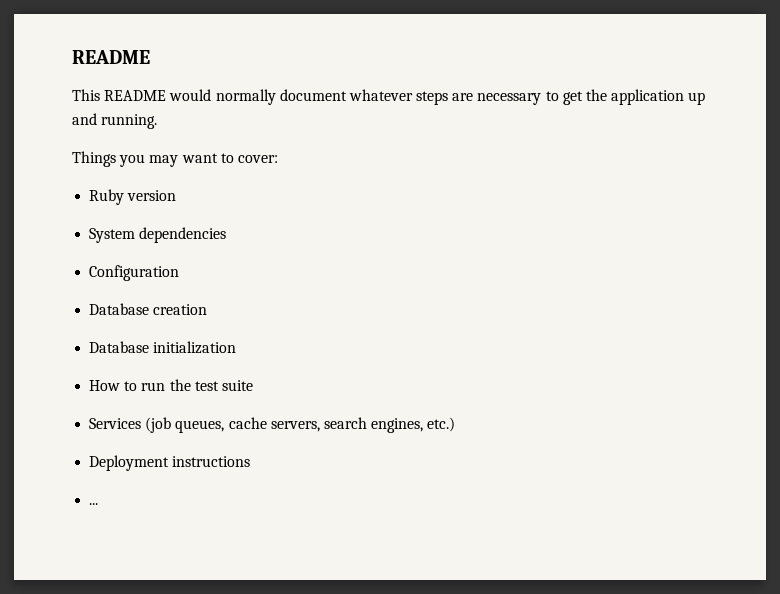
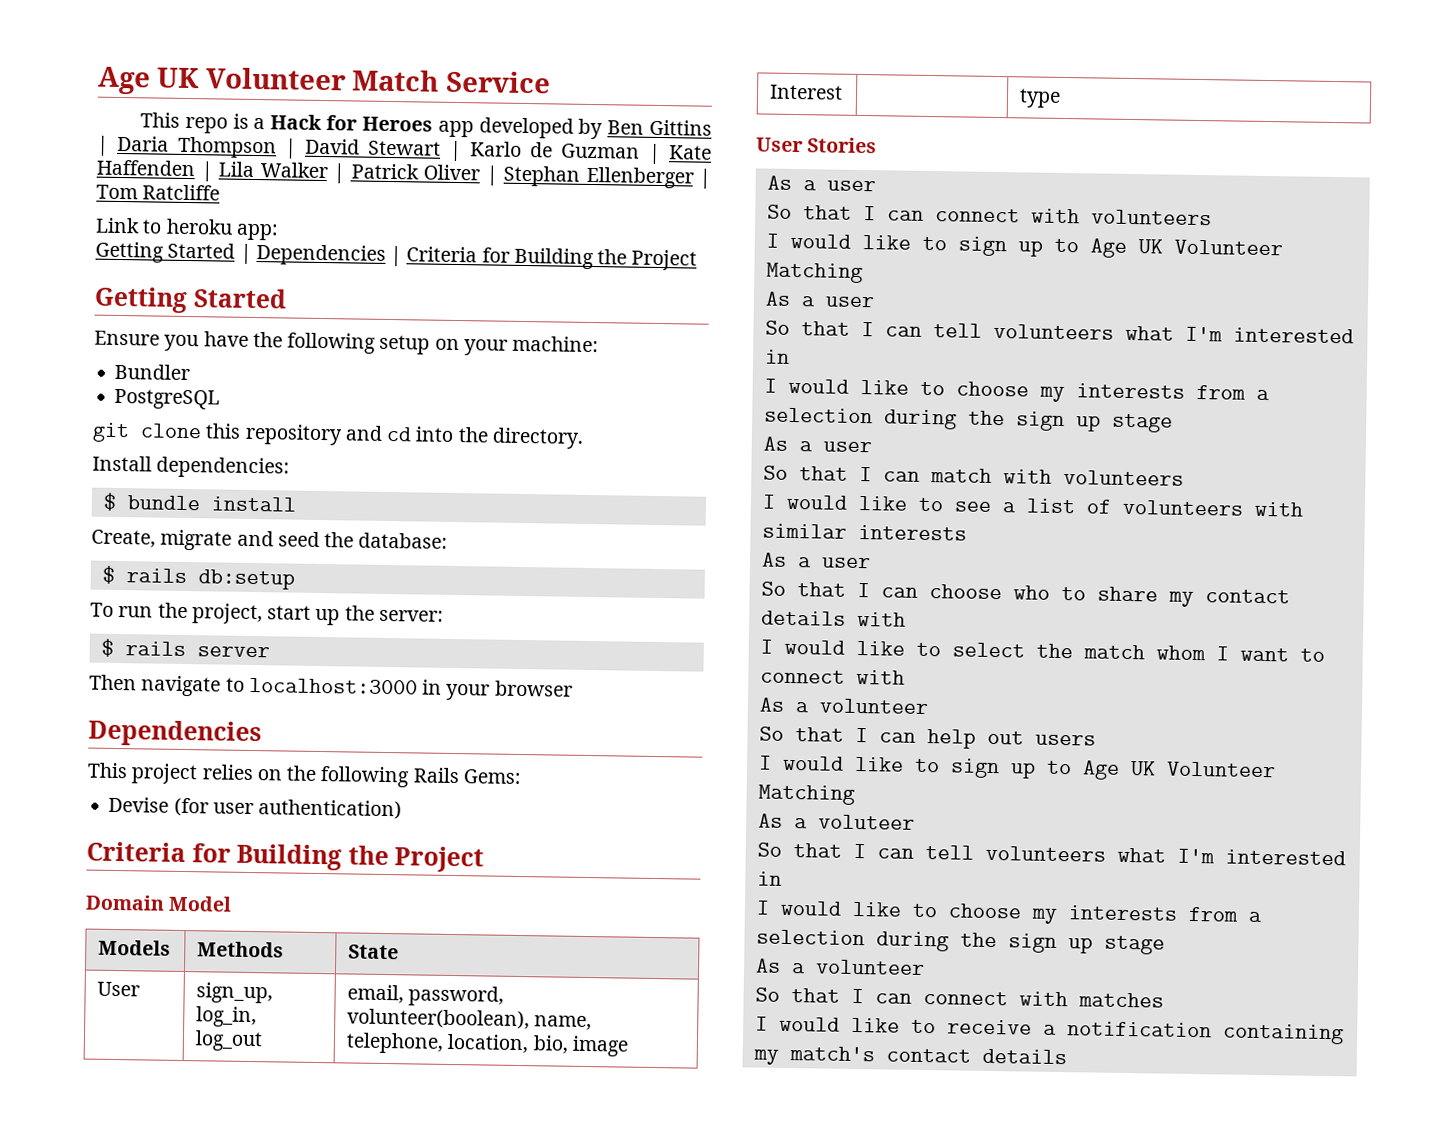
[72,50,150,64] [72,89,706,105] [72,113,158,129] [72,151,278,167] [89,189,177,205] [89,227,227,243] [89,265,180,281] [89,303,208,315] [89,341,237,354] [89,379,253,391] [89,417,456,433] [89,455,251,471] [89,503,99,505] README // This README would normally document whatever steps are necessary to get the application up and running. // Things you may want to cover: // Ruby version // System dependencies // Configuration // Database creation // Database initialization // How to run the test suite // Services (job queues, cache servers, search engines, etc.) // Deployment instructions // ... -> [97,66,551,95] [139,112,712,140] [97,135,712,164] [96,159,711,189] [96,184,221,201] [95,217,279,241] [95,241,698,271] [94,286,287,313] [94,330,600,356] [114,363,191,381] [114,388,221,410] [92,422,584,449] [92,455,291,479] [102,492,296,512] [91,529,449,551] [101,565,295,590] [90,602,444,626] [100,638,270,658] [89,674,573,701] [88,719,262,748] [87,762,521,788] [108,796,403,820] [86,841,485,873] [85,894,233,912] [98,939,172,956] [197,941,285,958] [348,944,400,960] [97,981,141,997] [196,982,274,1004] [196,1006,258,1028] [195,1030,264,1052] [347,984,505,1007] [347,1008,593,1031] [346,1032,629,1057] [769,84,844,100] [1019,88,1062,108] [756,137,878,154] [766,175,876,192] [766,204,1212,226] [765,233,1283,258] [765,262,863,284] [764,291,875,308] [764,320,1354,344] [764,349,790,364] [763,378,1270,403] [763,407,1173,433] [762,436,872,453] [762,465,1184,486] [761,494,1304,517] [761,523,967,541] [761,552,871,569] [760,581,1290,607] [760,610,906,627] [759,639,1325,662] [759,669,905,685] [758,697,929,715] [758,726,1096,749] [757,755,1276,780] [757,784,855,805] [757,813,915,830] [756,842,1346,866] [756,871,782,886] [755,900,1262,924] [755,929,1165,955] [754,958,925,976] [754,987,1164,1008] [754,1016,1344,1045] [752,1046,1067,1065] Age UK Volunteer Match Service // This repo is a Hack for Heroes app developed by Ben Gittins | Daria Thompson | David Stewart | Karlo de Guzman | Kate Haffenden | Lila Walker | Patrick Oliver | Stephan Ellenberger | Tom Ratcliffe // Link to heroku app: // Getting Started | Dependencies | Criteria for Building the Project // Getting Started // Ensure you have the following setup on your machine: // Bundler // PostgreSQL // git clone this repository and cd into the directory. // Install dependencies: // $ bundle install // Create, migrate and seed the database: // $ rails db:setup // To run the project, start up the server: // $ rails server // Then navigate to localhost:3000 in your browser // Dependencies // This project relies on the following Rails Gems: // Devise (for user authentication) // Criteria for Building the Project // Domain Model // Models | Methods | State // User | sign_up, log_in, log_out | email, password, volunteer(boolean), name, telephone, location, bio, image // Interest | | type // User Stories // As a user // So that I can connect with volunteers // I would like to sign up to Age UK Volunteer Matching // As a user // So that I can tell volunteers what I'm interested in // I would like to choose my interests from a selection during the sign up stage // As a user // So that I can match with volunteers // I would like to see a list of volunteers with similar interests // As a user // So that I can choose who to share my contact details with // I would like to select the match whom I want to connect with // As a volunteer // So that I can help out users // I would like to sign up to Age UK Volunteer Matching // As a voluteer // So that I can tell volunteers what I'm interested in // I would like to choose my interests from a selection during the sign up stage // As a volunteer // So that I can connect with matches // I would like to receive a notification containing my match's contact details

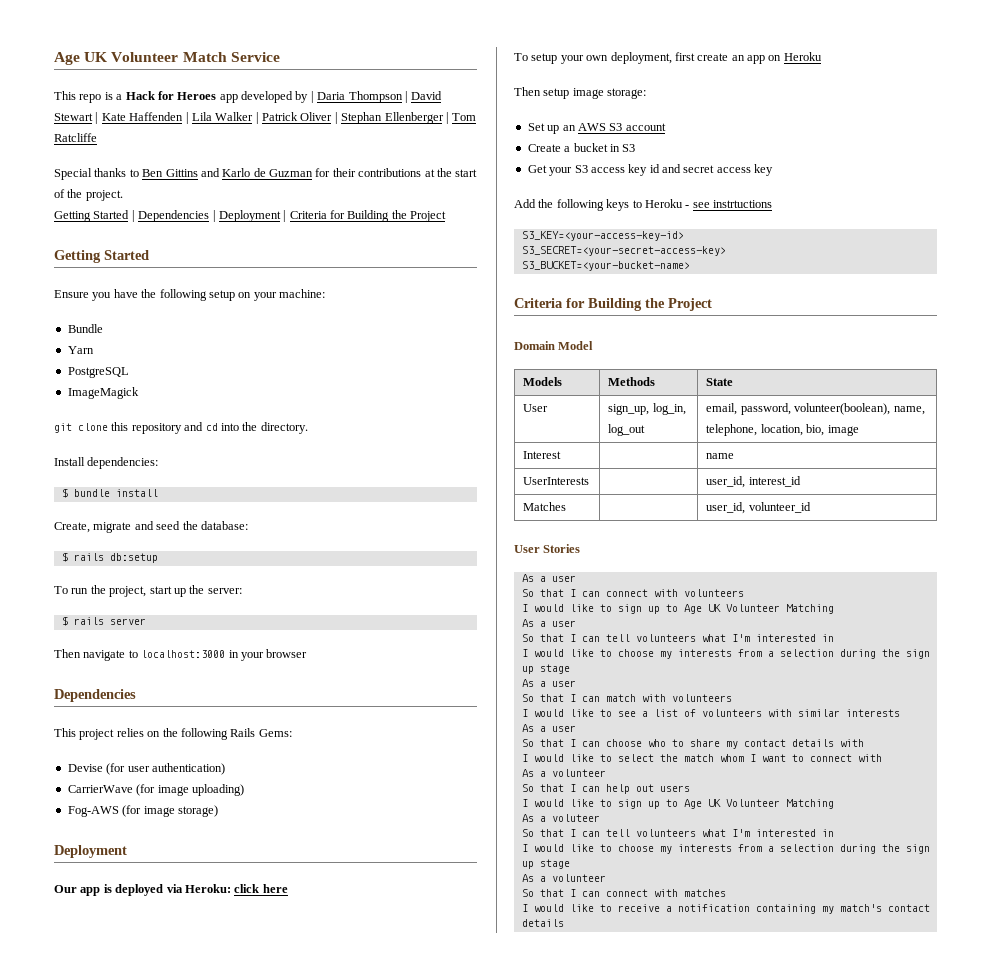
[607,119,712,136] Ben Gittins -> (309, 97) none
[469,141,661,164] Karlo de Guzman | -> (99, 118) none
[95,217,279,241] Link to heroku app: -> [54,168,478,180] [54,189,123,201] Special thanks to Ben Gittins and Karlo de Guzman for their contributions at the start of the project.
(403, 256) none -> [218,210,287,222] Deployment |
[114,363,191,381] Bundler -> [67,324,103,333] [67,346,94,354] Bundle // Yarn
(221, 399) none -> [67,387,139,399] // ImageMagick
(403, 809) none -> [67,784,244,796] [67,805,218,817] [54,845,127,858] [54,884,288,896] [514,52,822,64] [514,87,647,99] [527,123,666,134] [527,143,636,152] [527,164,774,176] [514,199,772,211] [521,231,684,241] [521,246,726,256] [521,261,690,271] // CarrierWave (for image uploading) // Fog-AWS (for image storage) // Deployment // Our app is deployed via Heroku: click here // To setup your own deployment, first create an app on Heroku // Then setup image storage: // Set up an AWS S3 account // Create a bucket in S3 // Get your S3 access key id and secret access key // Add the following keys to Heroku - see instrtuctions // S3_KEY=<your-access-key-id> // S3_SECRET=<your-secret-access-key> // S3_BUCKET=<your-bucket-name>
[1019,88,1062,108] type -> [706,453,735,459] [523,477,590,485] [706,476,801,488] [523,502,567,511] [706,502,811,514] name // UserInterests | | user_id, interest_id // Matches | | user_id, volunteer_id

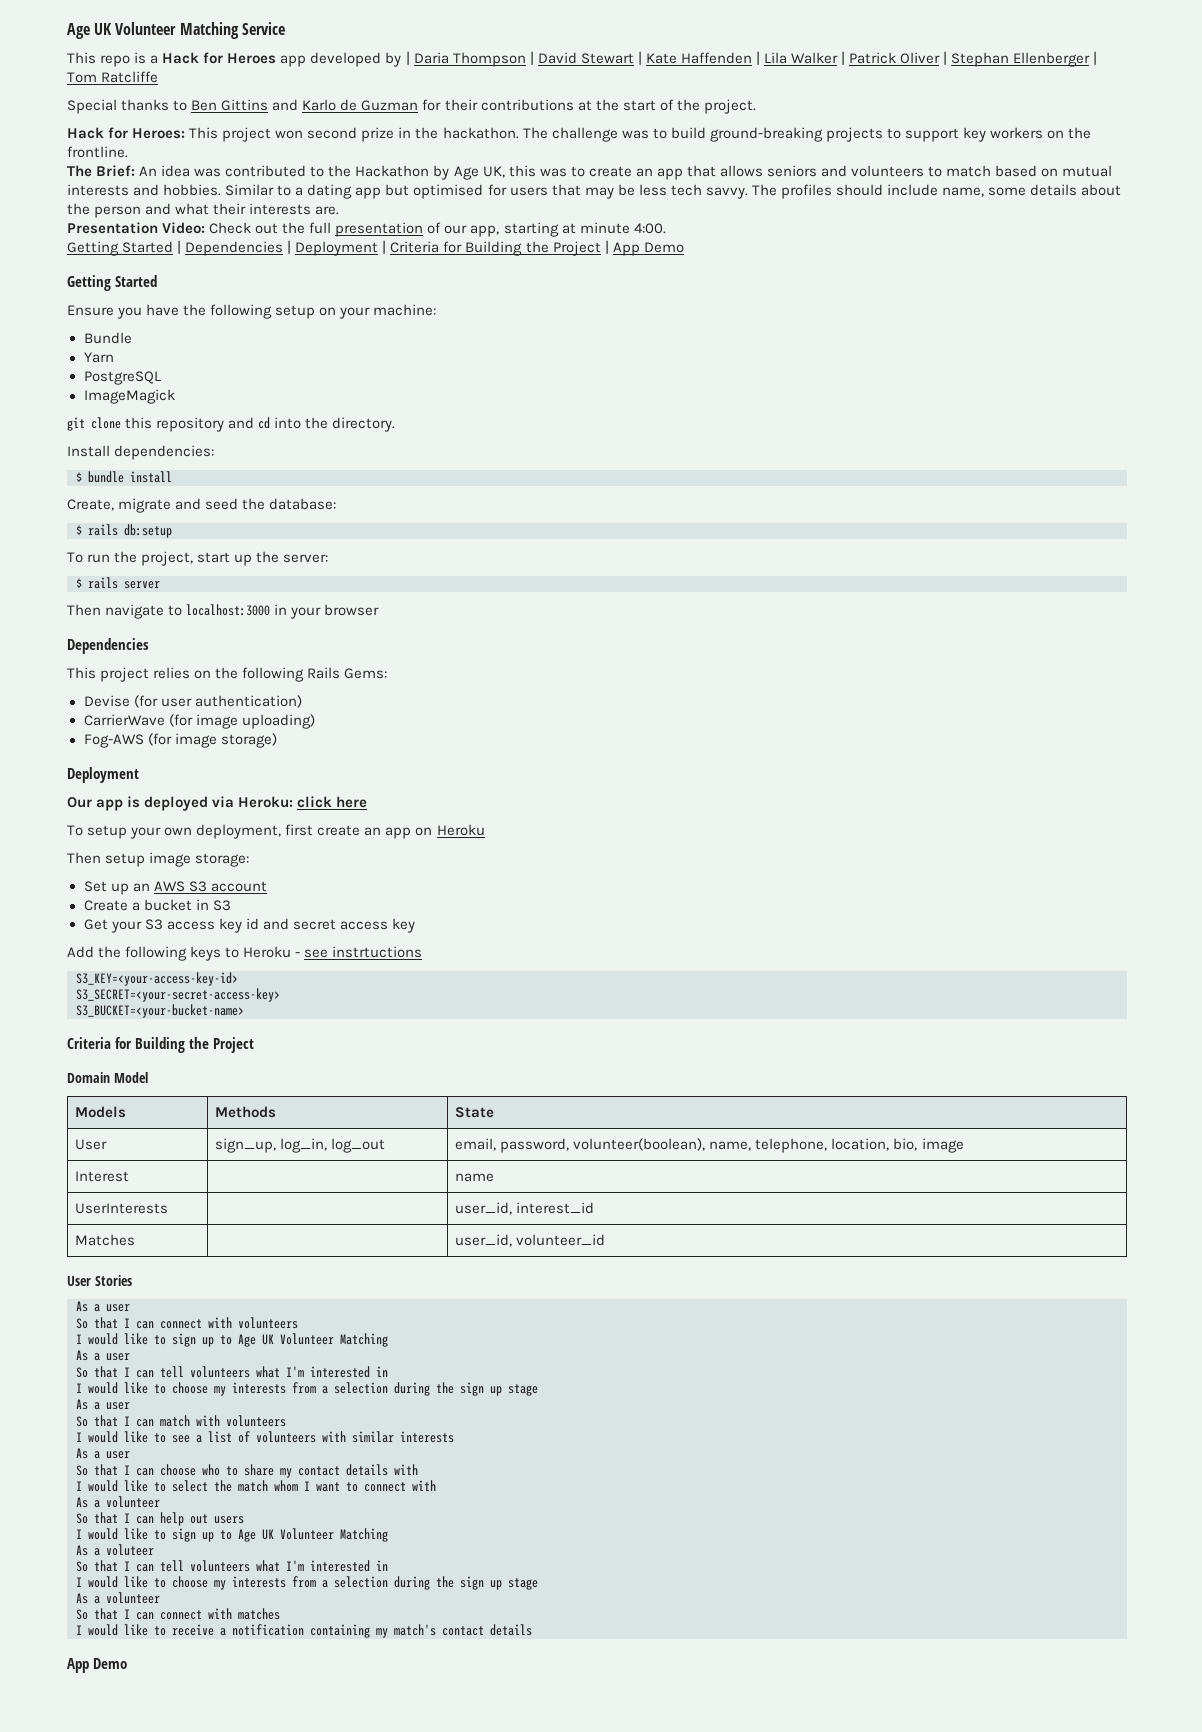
[54,52,227,65] Age UK Volunteer Match -> [67,22,239,39] Age UK Volunteer Matching
(123, 195) none -> [67,127,1092,142] [67,146,128,158] [67,165,1113,180] [67,184,1122,199] [67,203,340,218] [67,222,666,237] // Hack for Heroes: This project won second prize in the hackathon. The challenge was to build ground-breaking projects to support key workers on the frontline. // The Brief: An idea was contributed to the Hackathon by Age UK, this was to create an app that allows seniors and volunteers to match based on mutual interests and hobbies. Similar to a dating app but optimised for users that may be less tech savvy. The profiles should include name, some details about the person and what their interests are. // Presentation Video: Check out the full presentation of our app, starting at minute 4:00.
(447, 216) none -> [604,240,684,256] | App Demo
(564, 923) none -> [67,1658,127,1673] // App Demo

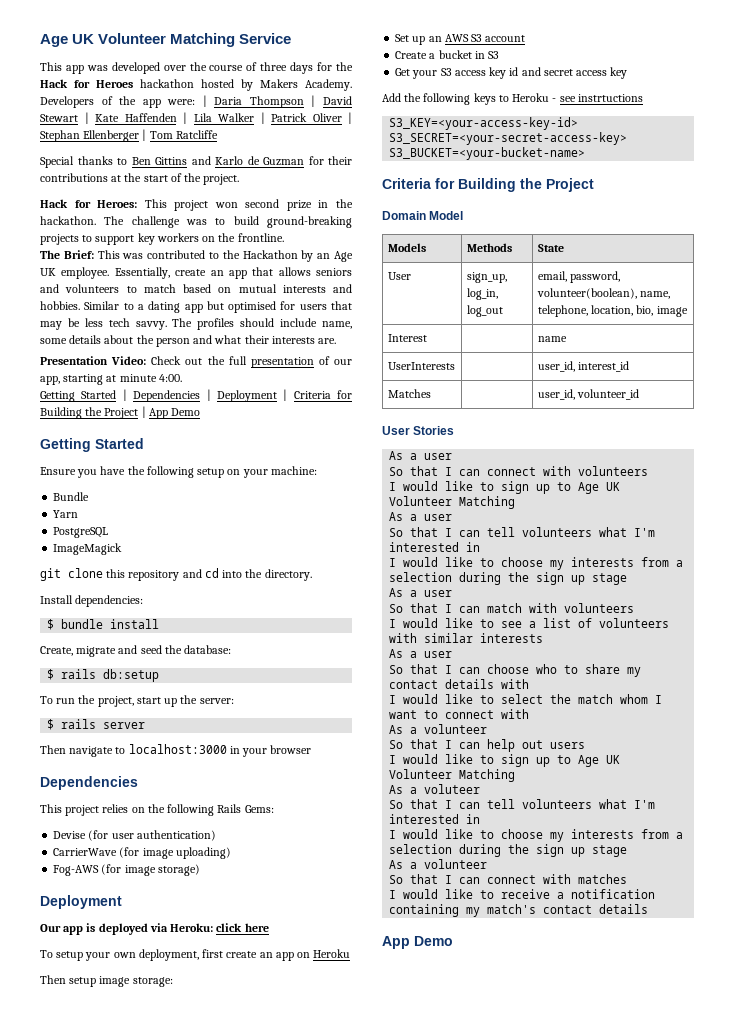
[100,52,402,67] repo is a Hack for Heroes app developed by -> [65,62,353,74] [40,79,352,91] [40,96,196,108] app was developed over the course of three days for the Hack for Heroes hackathon hosted by Makers Academy. Developers of the app were:
[139,165,191,177] An idea -> [97,250,120,259] This
[453,165,585,180] Age UK, this was to -> [317,251,353,262] [40,267,170,279] an Age UK employee. Essentially,

